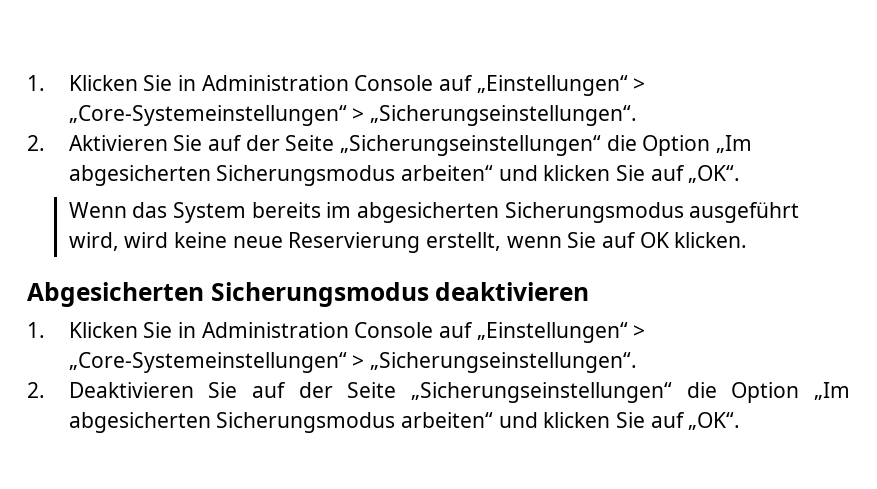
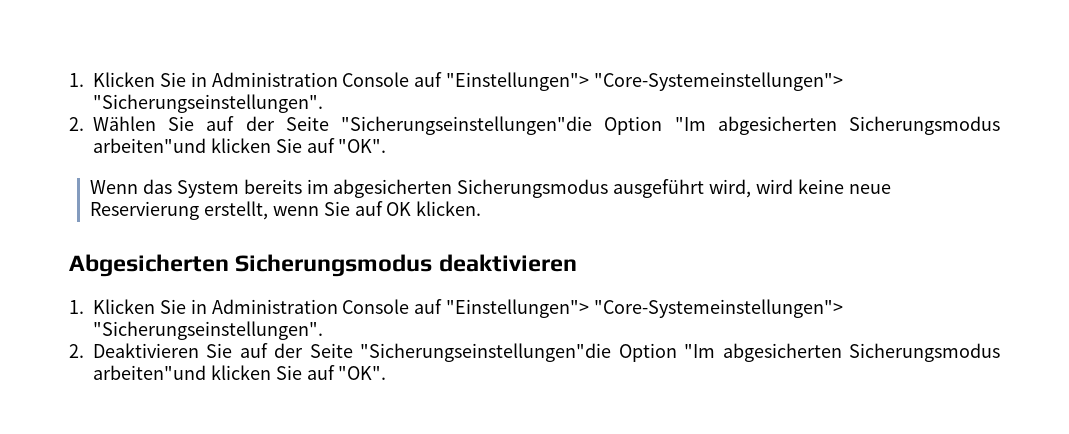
[27,75,646,96] [68,105,637,126] [27,135,752,156] [68,165,741,186] 1. Klicken Sie in Administration Console auf „Einstellungen“ > „Core-Systemeinstellungen“ > „Sicherungseinstellungen“. // 2. Aktivieren Sie auf der Seite „Sicherungseinstellungen“ die Option „Im abgesicherten Sicherungsmodus arbeiten“ und klicken Sie auf „OK“. -> [69,72,844,91] [93,94,323,113] [69,116,1000,135] [93,138,387,153] 1. Klicken Sie in Administration Console auf "Einstellungen"> "Core-Systemeinstellungen"> "Sicherungseinstellungen". // 2. Wählen Sie auf der Seite "Sicherungseinstellungen"die Option "Im abgesicherten Sicherungsmodus arbeiten"und klicken Sie auf "OK".
[476,322,646,343] [68,352,637,373] „Einstellungen“ > „Core-Systemeinstellungen“ > „Sicherungseinstellungen“. -> [446,299,844,318] [93,321,323,340] "Einstellungen"> "Core-Systemeinstellungen"> "Sicherungseinstellungen".
[410,382,850,403] [68,412,741,433] „Sicherungseinstellungen“ die Option „Im abgesicherten Sicherungsmodus arbeiten“ und klicken Sie auf „OK“. -> [360,343,1001,362] [93,365,387,380] "Sicherungseinstellungen"die Option "Im abgesicherten Sicherungsmodus arbeiten"und klicken Sie auf "OK".

